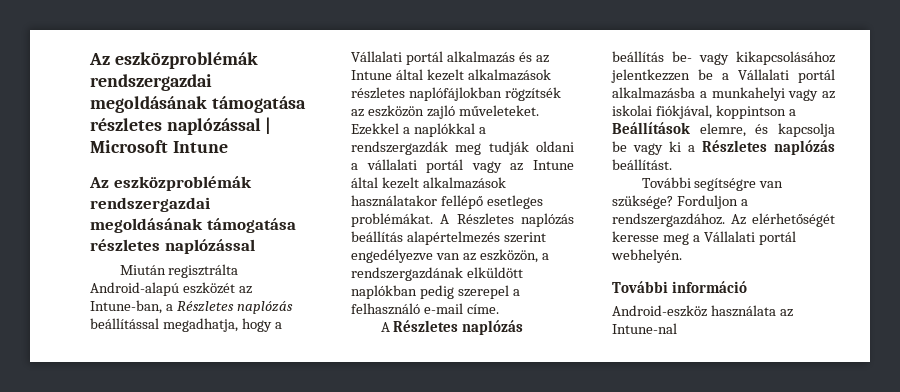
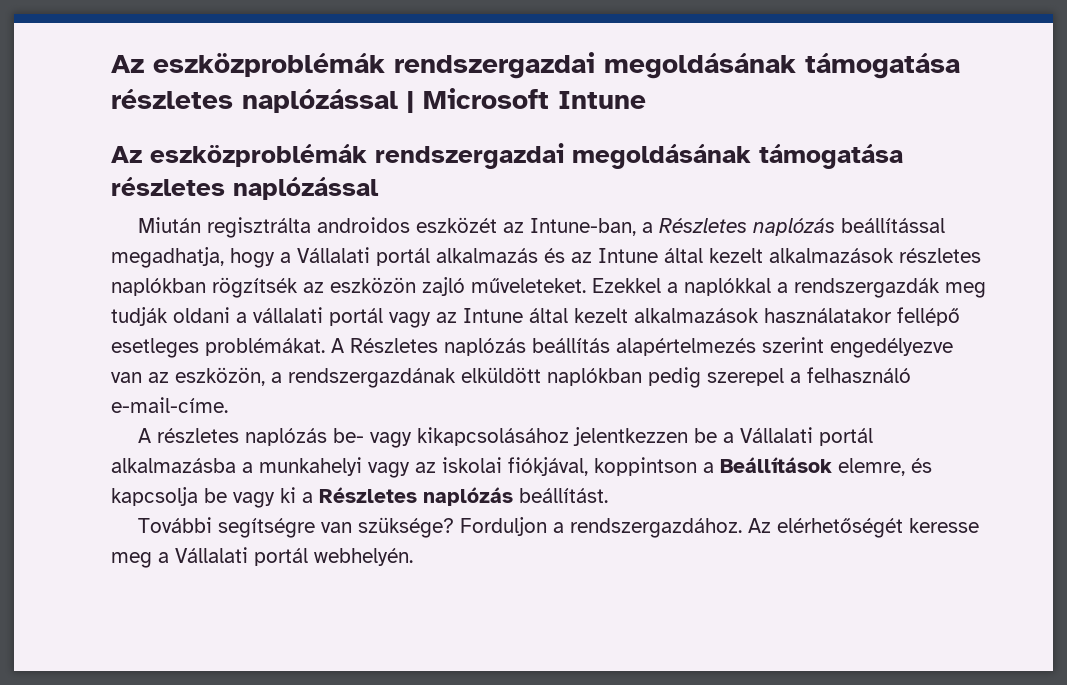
[90,282,179,296] Android-alapú -> [316,217,410,233] androidos
[408,87,502,101] naplófájlokban -> [111,278,206,296] naplókban
[423,303,499,314] [380,320,524,335] [612,51,664,62] e-mail címe. // A Részletes naplózás beállítás -> [111,397,228,413] [137,428,327,446] e-mail-címe. // A részletes naplózás
[612,281,748,293] [612,305,793,317] [612,323,677,334] // További információ // Android-eszköz használata az Intune-nal -> (413, 557) none

